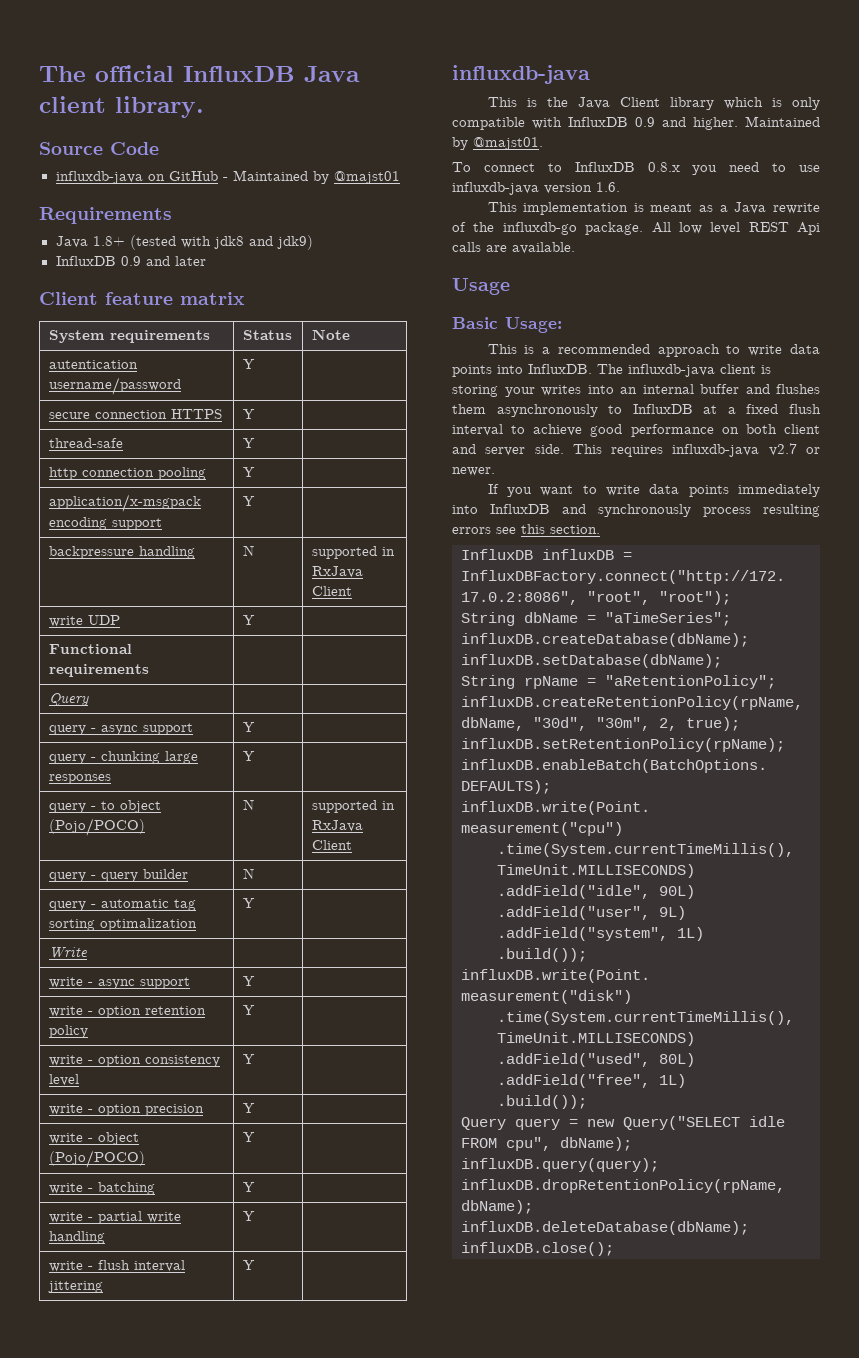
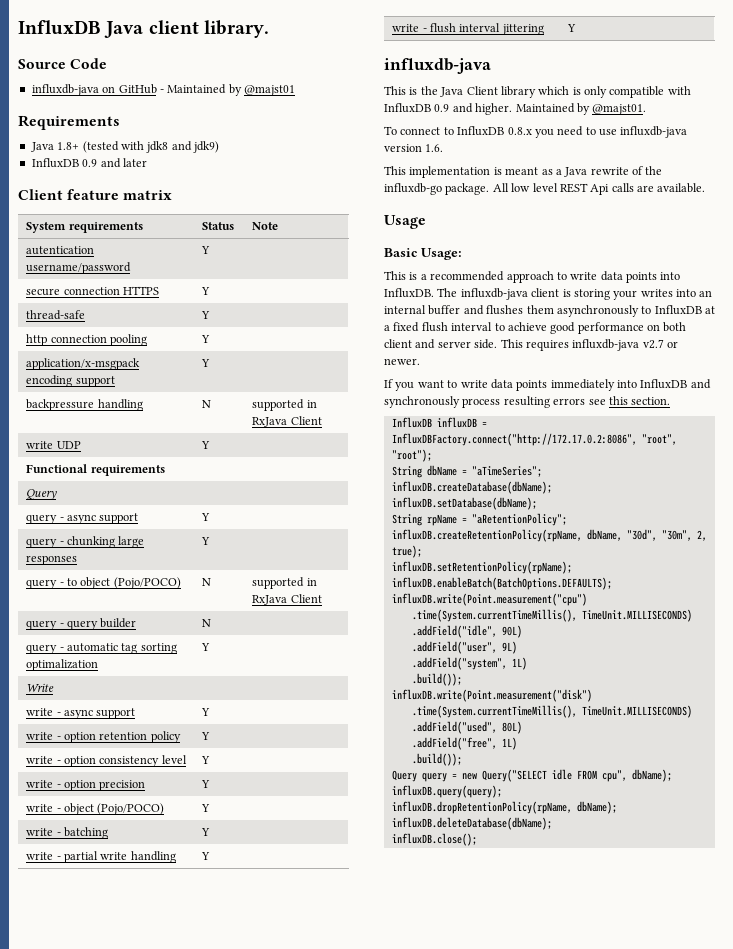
[39,65,174,82] The official -> (18, 27) none

